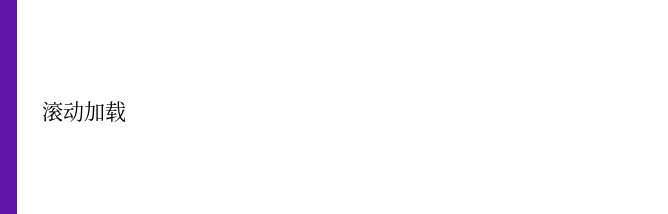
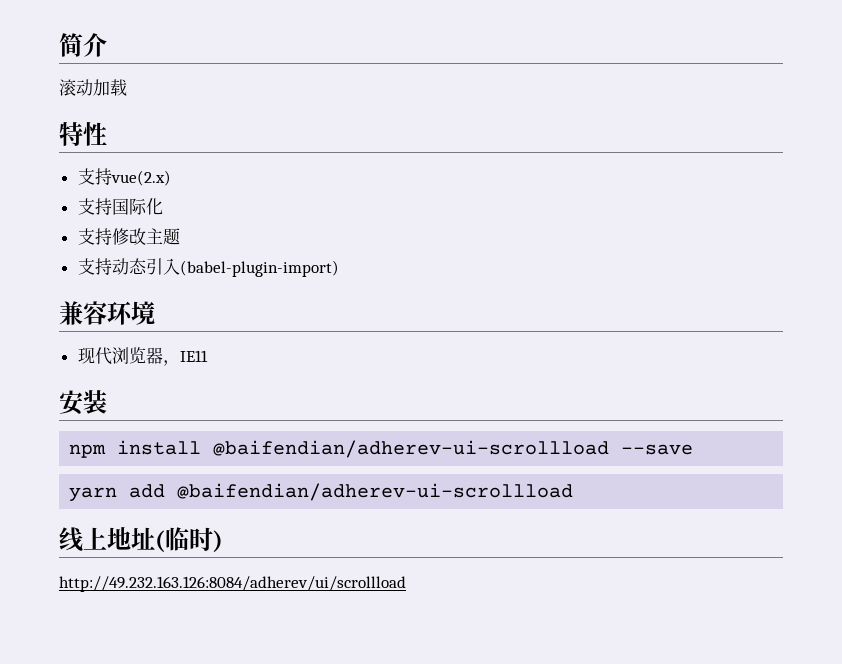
(42, 111) none -> [59,33,107,57] 简介 //
(126, 112) none -> [59,122,107,146] [77,168,171,186] [77,198,163,215] [77,228,180,245] [77,258,339,277] [59,301,155,325] [77,347,208,366] [59,390,107,415] [69,440,694,458] [69,483,574,502] [59,527,223,552] [59,576,406,592] // 特性 // 支持vue(2.x) // 支持国际化 // 支持修改主题 // 支持动态引入(babel-plugin-import) // 兼容环境 // 现代浏览器，IE11 // 安装 // npm install @baifendian/adherev-ui-scrollload --save // yarn add @baifendian/adherev-ui-scrollload // 线上地址(临时) // http://49.232.163.126:8084/adherev/ui/scrollload

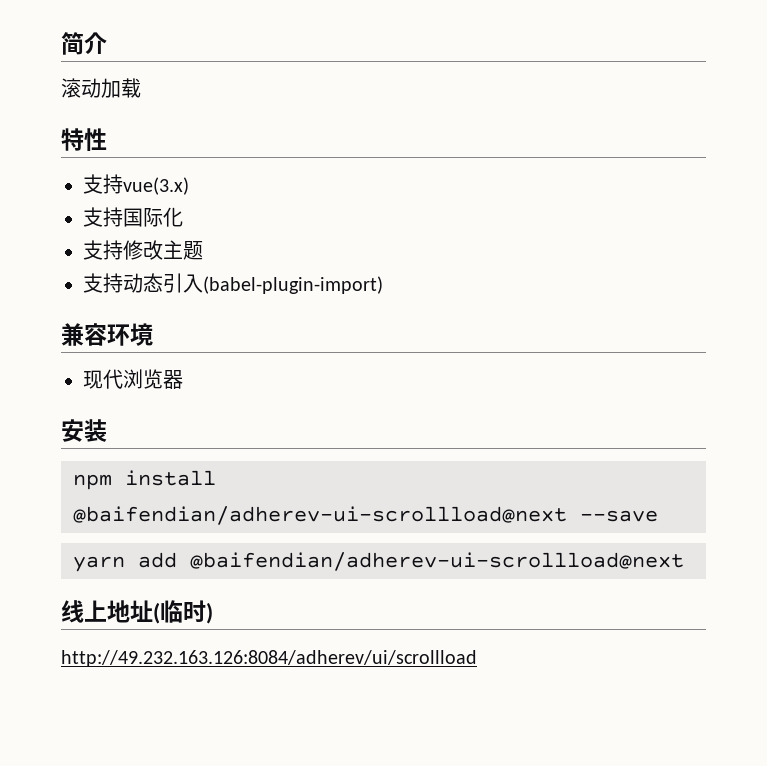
[110,170,171,186] vue(2.x) -> [123,177,189,195] vue(3.x)
[162,350,208,366] ，IE11 -> (183, 379) none
[213,440,610,458] @baifendian/adherev-ui-scrollload -> [73,506,567,525] @baifendian/adherev-ui-scrollload@next
[177,483,574,501] @baifendian/adherev-ui-scrollload -> [190,552,684,571] @baifendian/adherev-ui-scrollload@next

